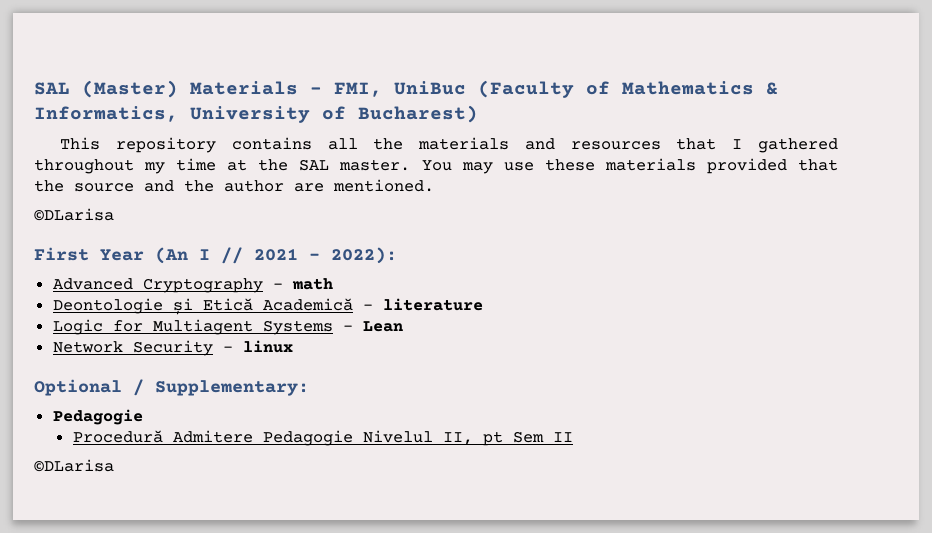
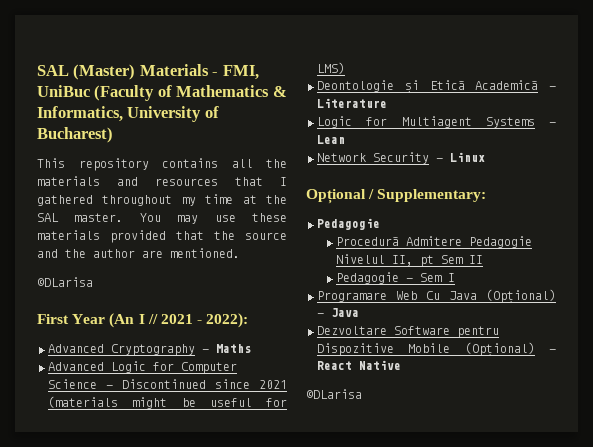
[291,278,333,290] math -> [216,344,251,353] [48,361,237,374] [48,379,287,389] [48,396,287,409] [317,62,345,74] Maths // Advanced Logic for Computer Science - Discontinued since 2021 (materials might be useful for LMS)
[382,298,483,311] literature -> [317,98,387,108] Literature
[242,340,293,353] [34,379,122,396] linux // Optional -> [450,152,485,162] [306,189,366,204] Linux // Opțional
(573, 437) none -> [335,272,455,284] [317,289,556,303] [317,308,359,317] [317,326,499,338] [317,342,556,356] [317,360,401,370] // Pedagogie - Sem I // Programare Web Cu Java (Opțional) - Java // Dezvoltare Software pentru Dispozitive Mobile (Opțional) - React Native

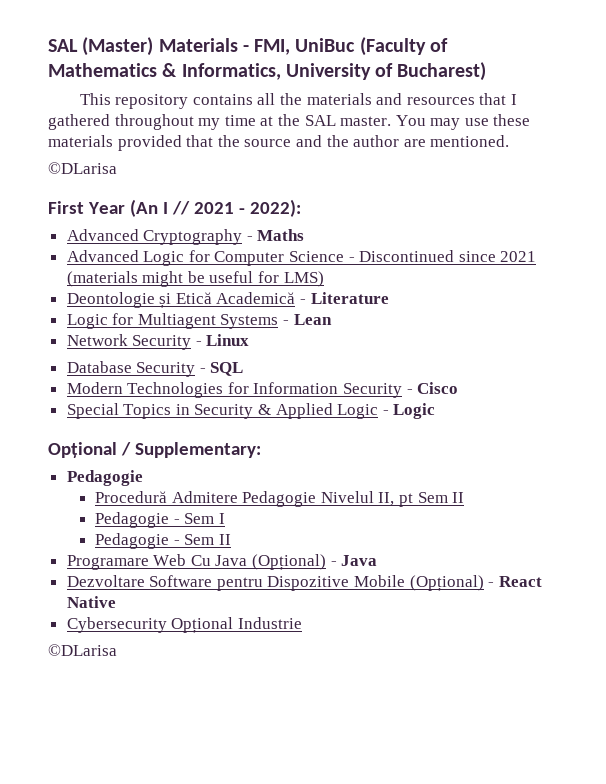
(485, 157) none -> [66,361,244,377] [66,382,459,398] [66,403,436,419] // Database Security - SQL // Modern Technologies for Information Security - Cisco // Special Topics in Security & Applied Logic - Logic
(455, 277) none -> [95,533,231,549] // Pedagogie - Sem II
(401, 365) none -> [66,617,302,634] // Cybersecurity Opțional Industrie

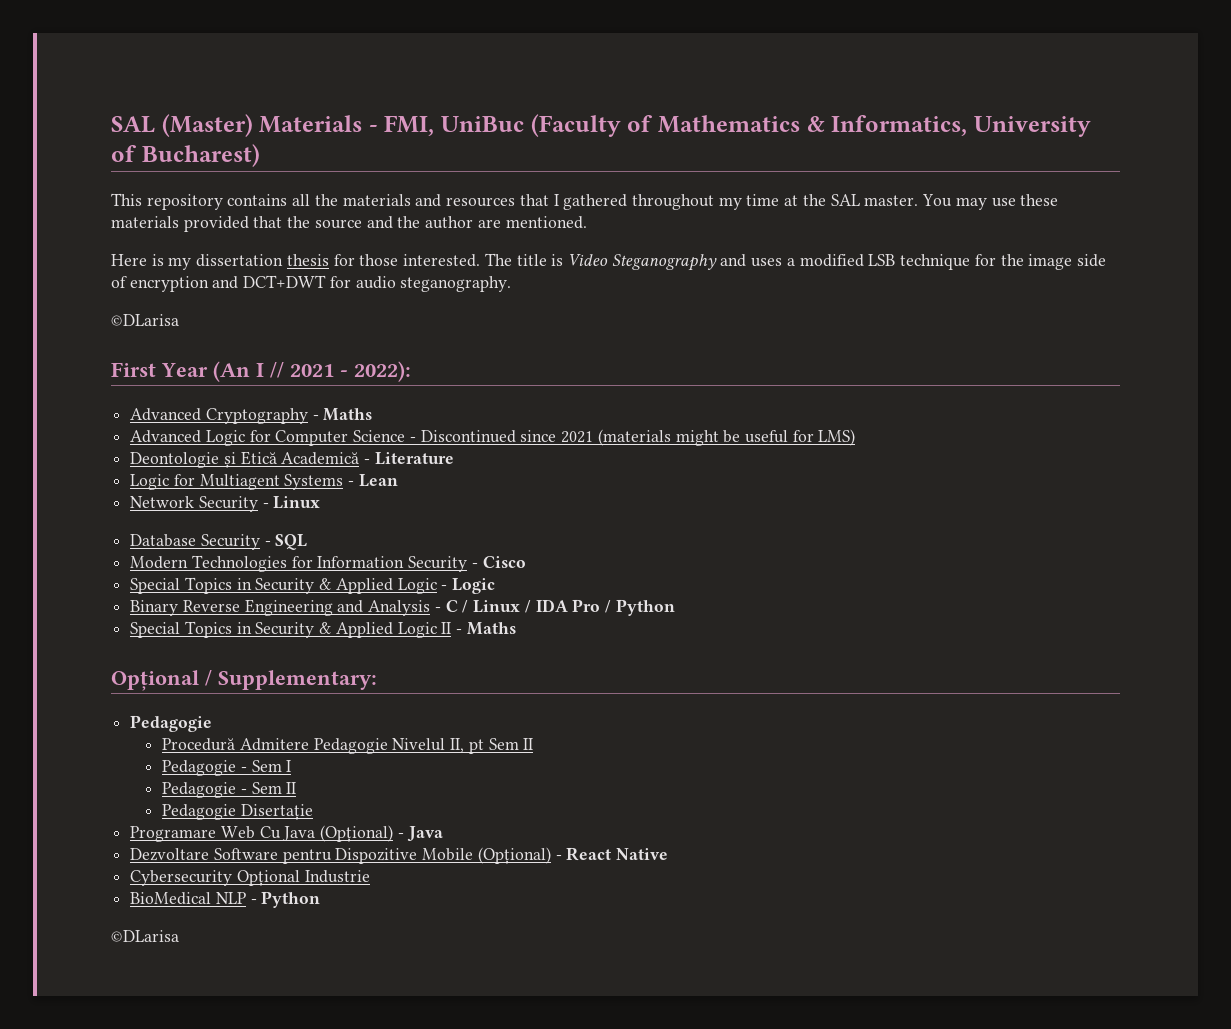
(510, 141) none -> [111,253,1106,271] [111,275,512,292] // Here is my dissertation thesis for those interested. The title is Video Steganography and uses a modified LSB technique for the image side of encryption and DCT+DWT for audio steganography.
(436, 411) none -> [130,599,675,616] [130,621,516,638] // Binary Reverse Engineering and Analysis - C / Linux / IDA Pro / Python // Special Topics in Security & Applied Logic II - Maths
(231, 539) none -> [162,804,313,820] // Pedagogie Disertație
(302, 623) none -> [130,891,321,908] // BioMedical NLP - Python

